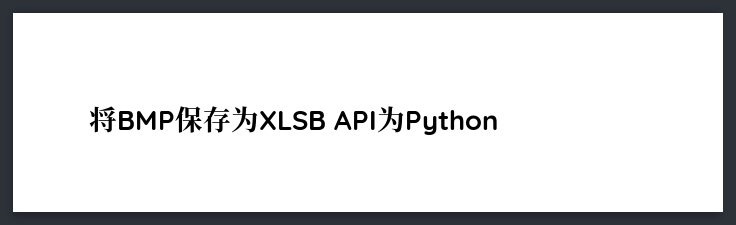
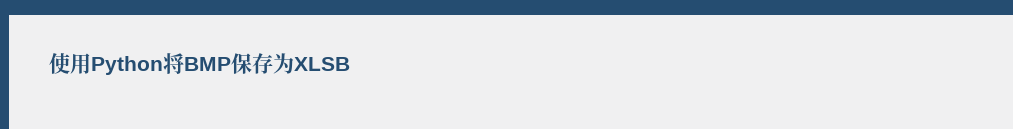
(89, 119) none -> [49,53,163,75] 使用Python
[334,106,498,135] API为Python -> (350, 64) none

